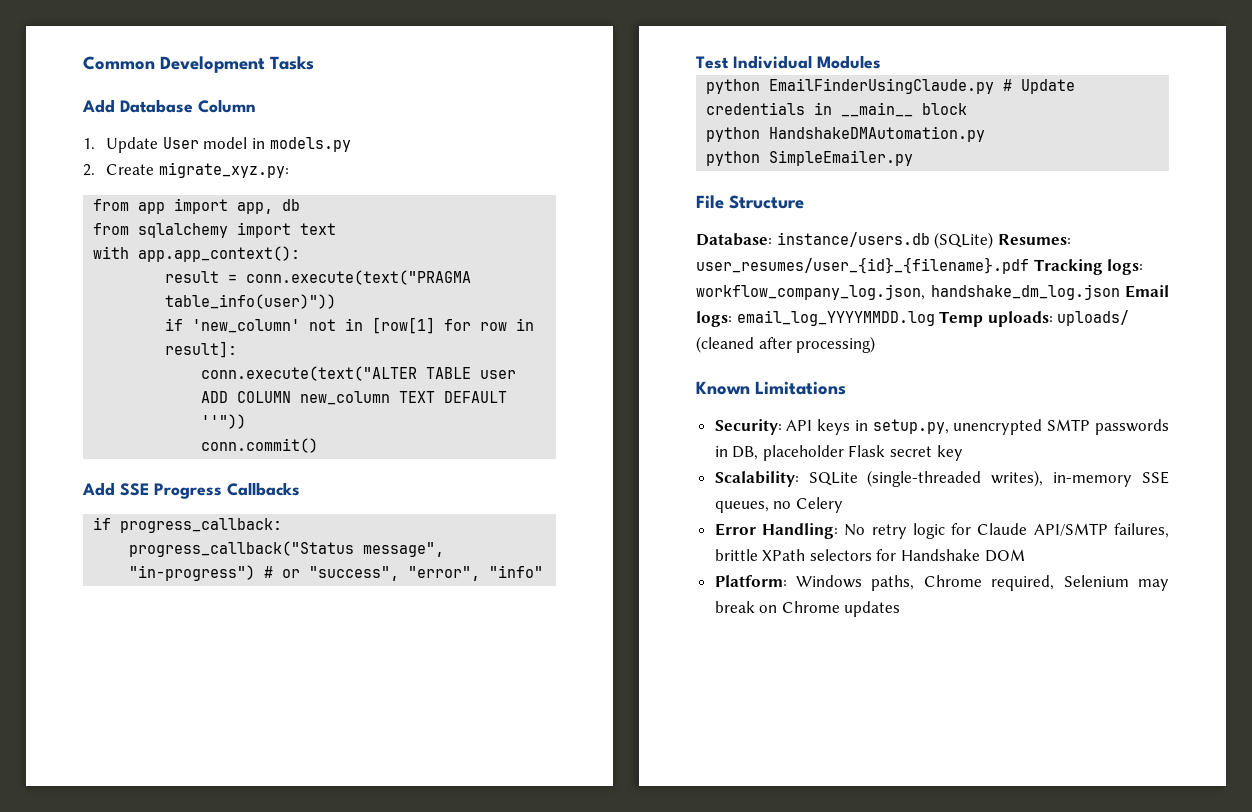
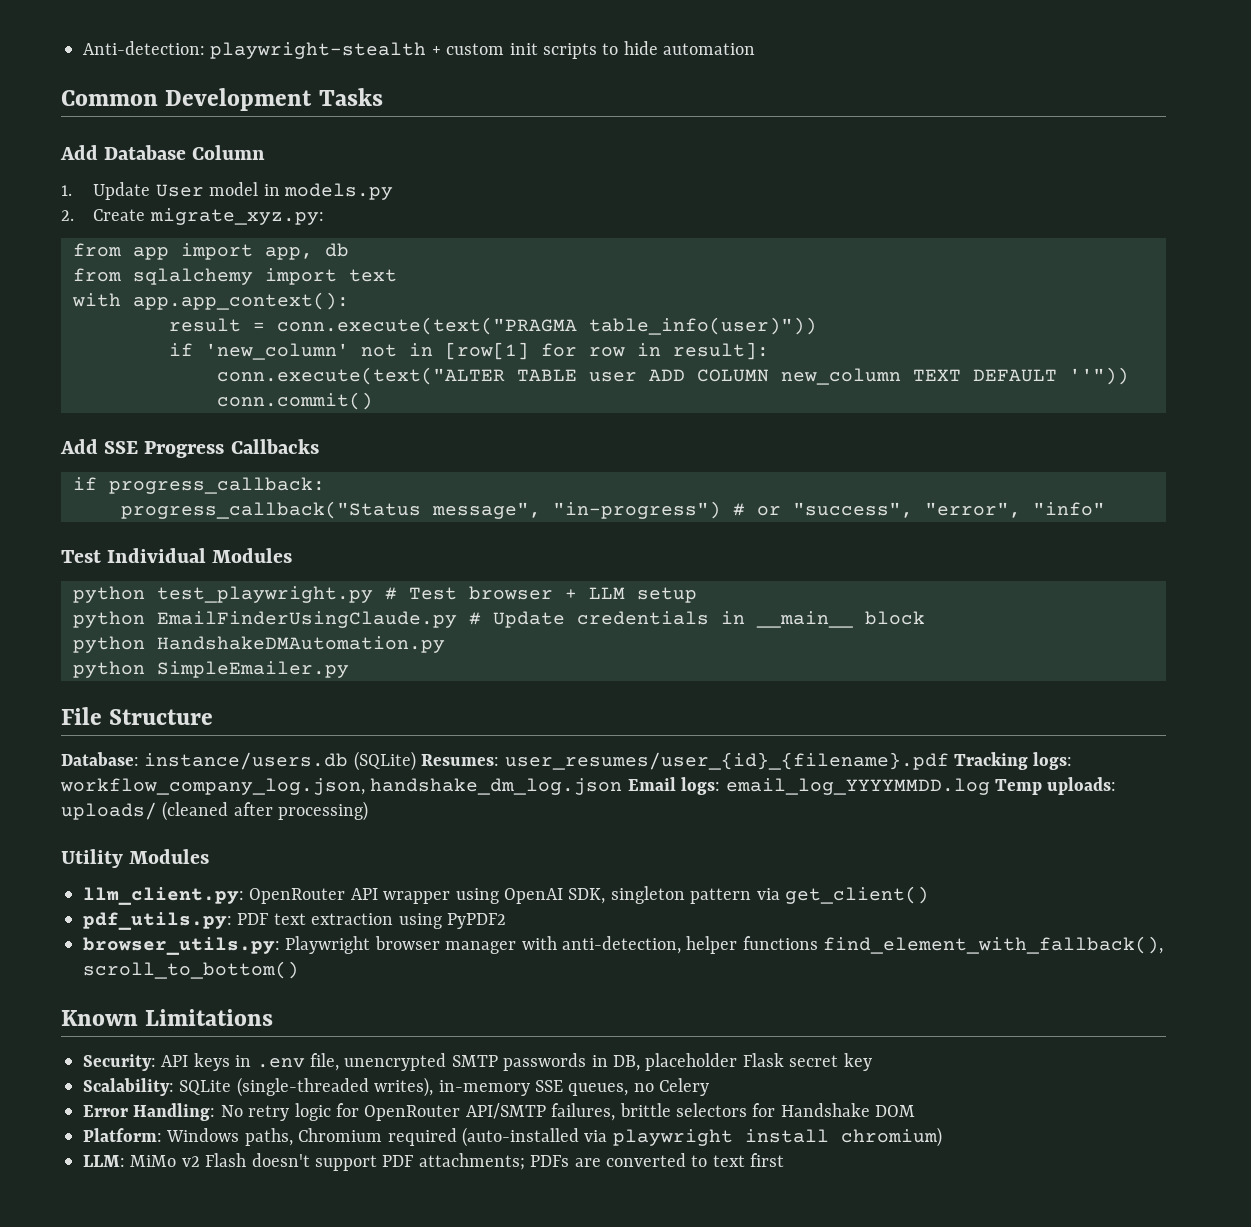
(83, 63) none -> [83,41,756,59] Anti-detection: playwright-stealth + custom init scripts to hide automation //
(881, 62) none -> [73,586,697,603] // python test_playwright.py # Test browser + LLM setup
(876, 344) none -> [61,849,210,868] [83,886,929,905] [83,912,506,930] [83,936,1164,955] [83,961,299,979] // Utility Modules // llm_client.py: OpenRouter API wrapper using OpenAI SDK, singleton pattern via get_client() // pdf_utils.py: PDF text extraction using PyPDF2 // browser_utils.py: Playwright browser manager with anti-detection, helper functions find_element_with_fallback(), scroll_to_bottom()
[872,419,949,434] setup.py, -> [256,1053,339,1071] .env file,
[977,523,1028,535] Claude -> [364,1105,461,1121] OpenRouter
[762,549,806,561] XPath -> (671, 1110) none
[923,575,1169,591] [714,601,901,617] Chrome required, Selenium may break on Chrome updates -> [298,1127,942,1147] [83,1153,785,1171] Chromium required (auto-installed via playwright install chromium) // LLM: MiMo v2 Flash doesn't support PDF attachments; PDFs are converted to text first

